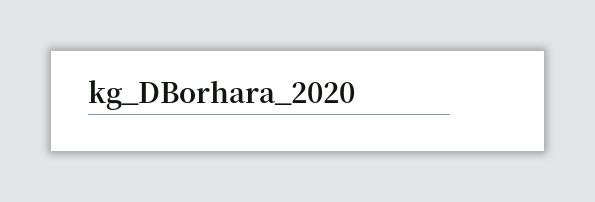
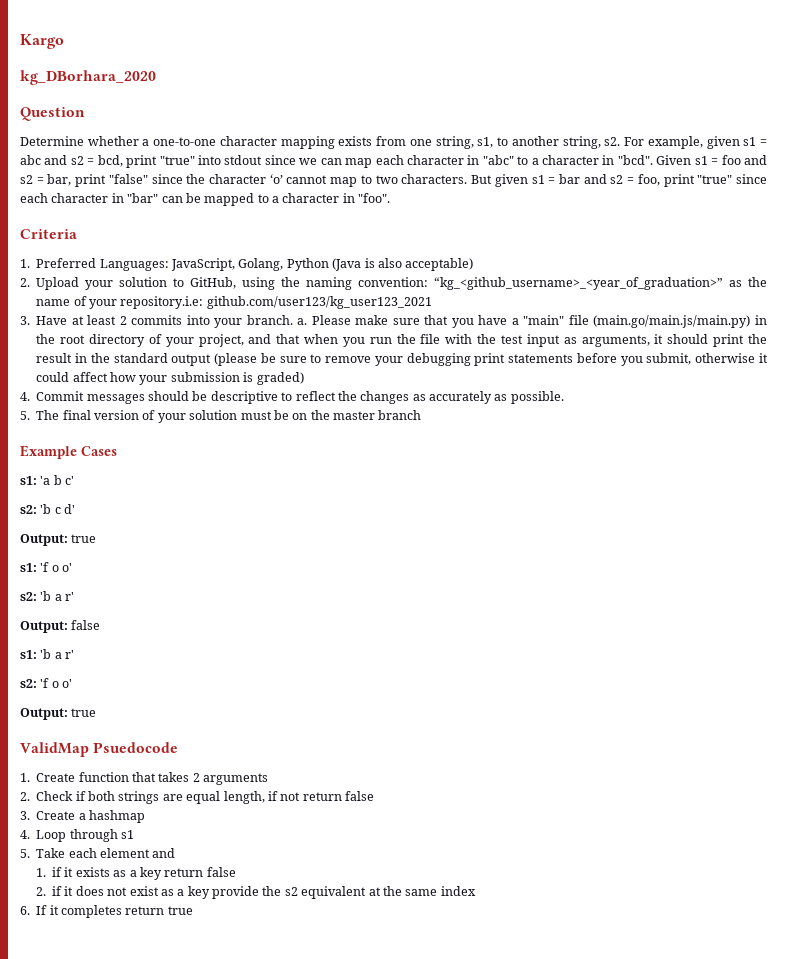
(88, 95) none -> [20,34,64,49] Kargo //
(355, 95) none -> [20,107,85,121] [20,136,767,149] [20,155,767,168] [20,174,768,187] [20,193,391,206] [20,229,77,239] [20,258,474,271] [20,277,767,290] [36,296,432,309] [20,315,767,328] [36,334,768,347] [36,353,769,366] [36,372,304,385] [20,391,564,404] [20,410,422,423] [20,445,117,459] [20,475,75,485] [20,504,76,514] [20,534,97,546] [20,562,73,572] [20,591,75,601] [20,620,101,633] [20,649,75,659] [20,678,73,688] [20,708,97,720] [20,742,179,757] [20,772,269,785] [20,791,374,804] [20,810,145,823] [20,829,134,842] [20,848,176,858] [35,867,236,880] [35,886,476,899] [20,905,193,918] // Question // Determine whether a one-to-one character mapping exists from one string, s1, to another string, s2. For example, given s1 = abc and s2 = bcd, print "true" into stdout since we can map each character in "abc" to a character in "bcd". Given s1 = foo and s2 = bar, print "false" since the character ‘o’ cannot map to two characters. But given s1 = bar and s2 = foo, print "true" since each character in "bar" can be mapped to a character in "foo". // Criteria // 1. Preferred Languages: JavaScript, Golang, Python (Java is also acceptable) // 2. Upload your solution to GitHub, using the naming convention: “kg_<github_username>_<year_of_graduation>” as the name of your repository.i.e: github.com/user123/kg_user123_2021 // 3. Have at least 2 commits into your branch. a. Please make sure that you have a "main" file (main.go/main.js/main.py) in the root directory of your project, and that when you run the file with the test input as arguments, it should print the result in the standard output (please be sure to remove your debugging print statements before you submit, otherwise it could affect how your submission is graded) // 4. Commit messages should be descriptive to reflect the changes as accurately as possible. // 5. The final version of your solution must be on the master branch // Example Cases // s1: 'a b c' // s2: 'b c d' // Output: true // s1: 'f o o' // s2: 'b a r' // Output: false // s1: 'b a r' // s2: 'f o o' // Output: true // ValidMap Psuedocode // 1. Create function that takes 2 arguments // 2. Check if both strings are equal length, if not return false // 3. Create a hashmap // 4. Loop through s1 // 5. Take each element and // 1. if it exists as a key return false // 2. if it does not exist as a key provide the s2 equivalent at the same index // 6. If it completes return true

